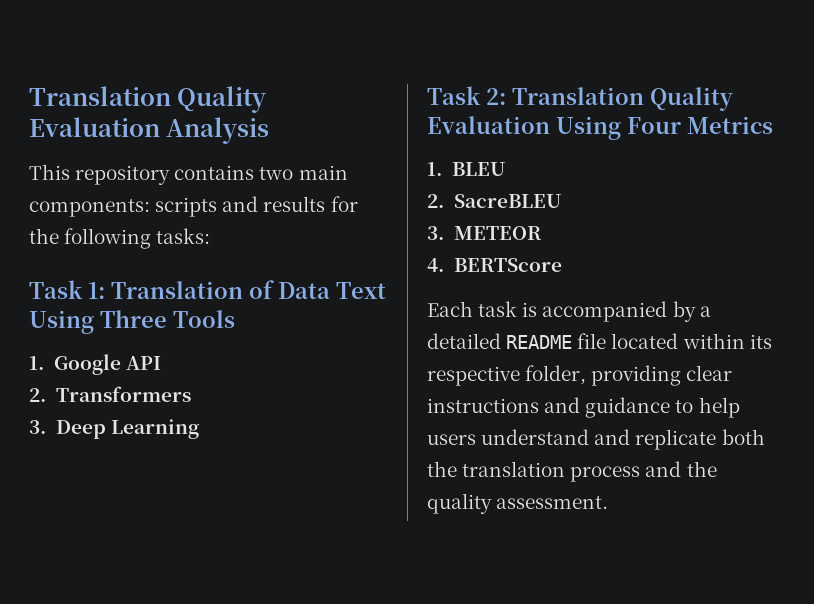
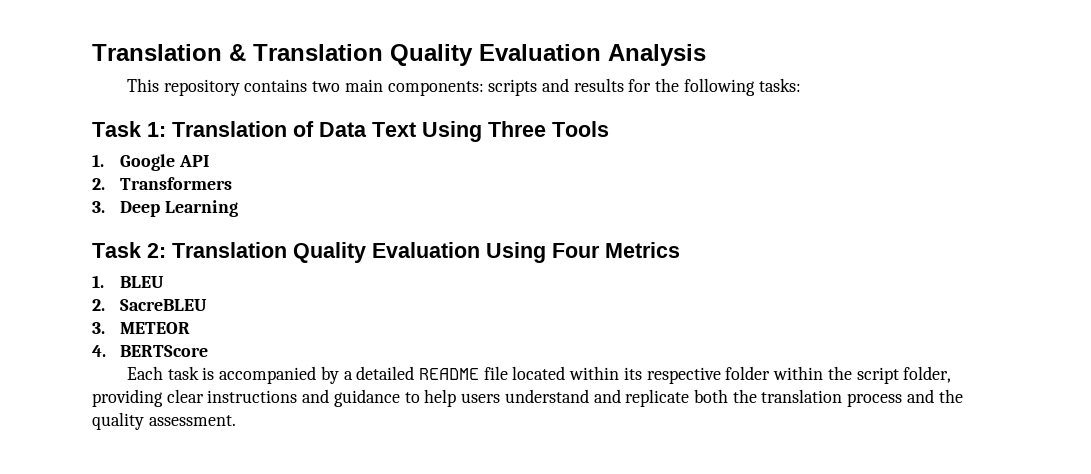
[29,86,171,106] Translation -> [92,44,383,61] Translation & Translation
(520, 376) none -> [725,366,899,384] folder within the script

